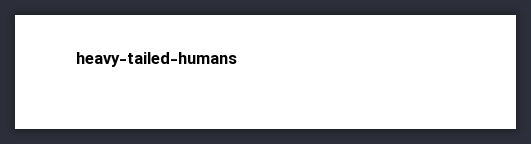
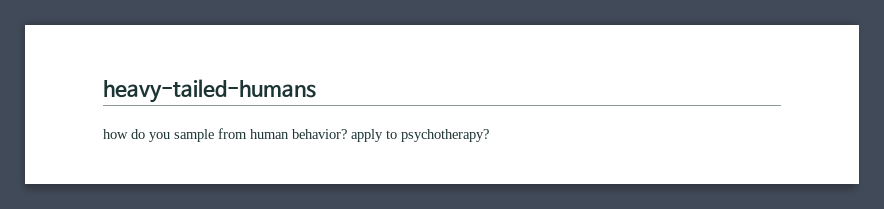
(237, 59) none -> [103,128,489,142] // how do you sample from human behavior? apply to psychotherapy?

